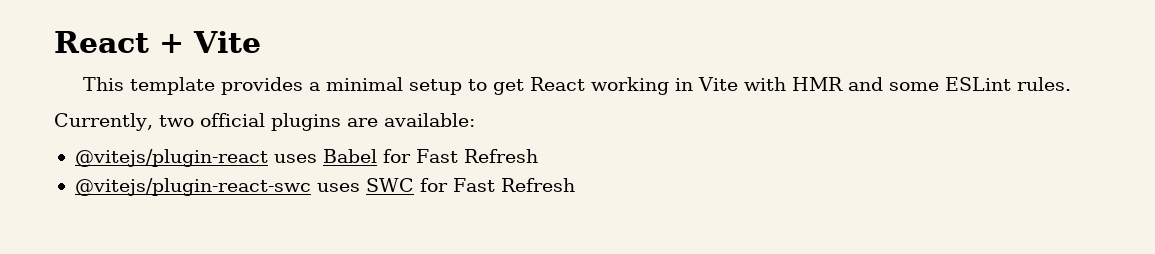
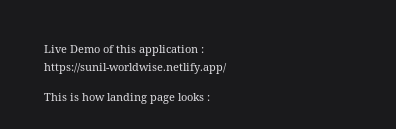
[54,31,261,53] [82,77,1071,95] [54,113,475,131] [74,149,538,167] [74,178,575,196] React + Vite // This template provides a minimal setup to get React working in Vite with HMR and some ESLint rules. // Currently, two official plugins are available: // @vitejs/plugin-react uses Babel for Fast Refresh // @vitejs/plugin-react-swc uses SWC for Fast Refresh -> [44,45,204,56] [44,63,227,74] [44,93,210,104] Live Demo of this application : https://sunil-worldwise.netlify.app/ // This is how landing page looks :

